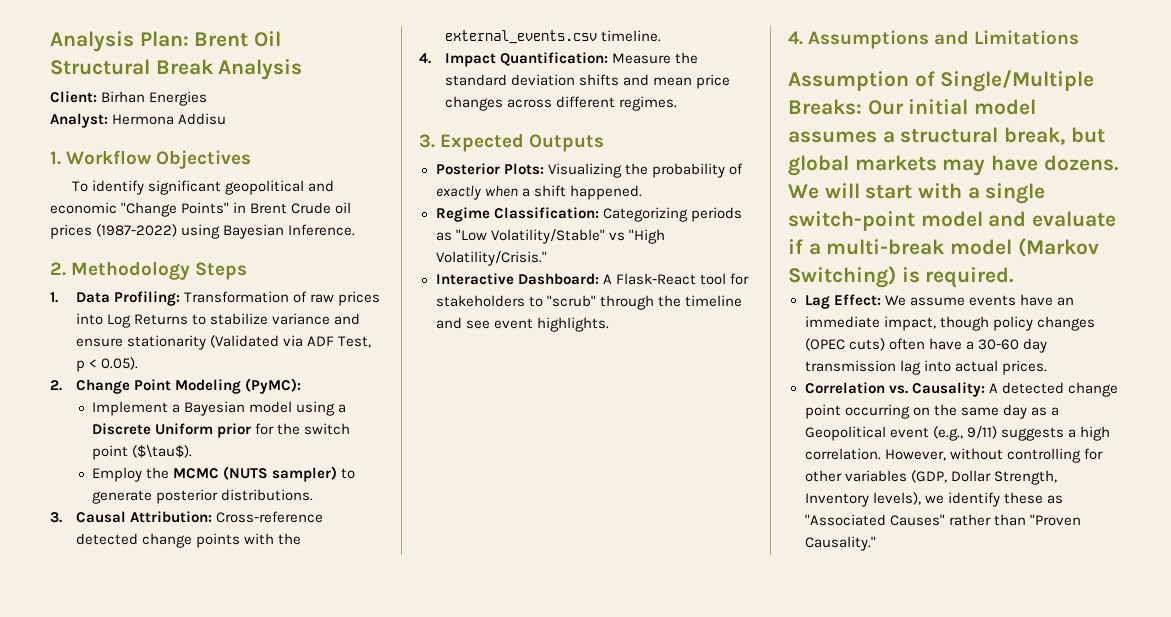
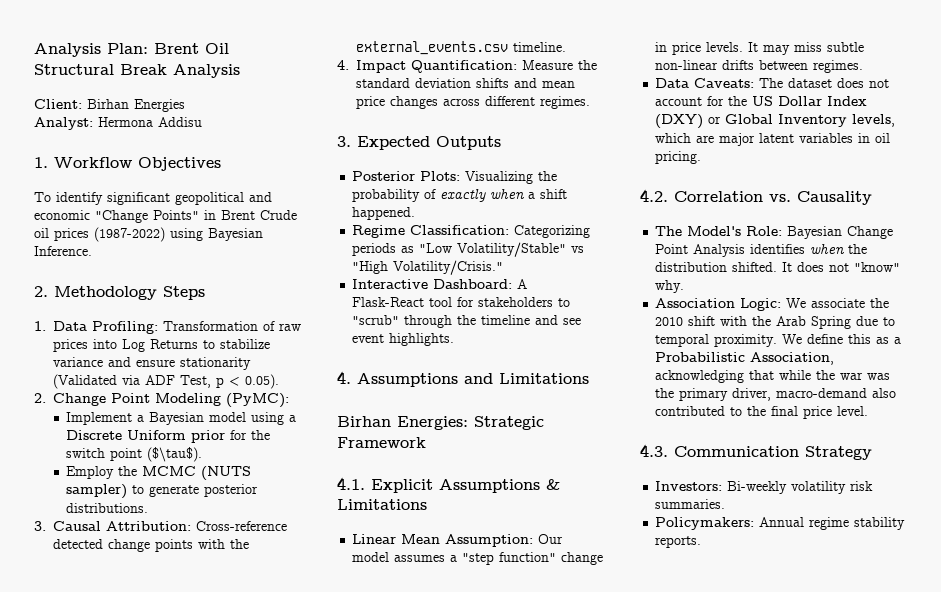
[788,70,1095,92] [788,99,1037,115] [788,127,1105,145] [788,155,1119,176] [788,183,1046,204] [788,211,1117,231] [788,238,1099,257] [788,266,1015,288] [804,294,1074,309] [804,316,1095,331] [804,338,1047,353] [804,360,1047,375] [804,382,1118,397] [804,404,1059,419] [804,426,1110,441] [804,448,1103,463] [804,470,1057,485] [804,492,1063,507] [804,514,1081,526] [804,536,876,551] Assumption of Single/Multiple Breaks: Our initial model assumes a structural break, but global markets may have dozens. We will start with a single switch-point model and evaluate if a multi-break model (Markov Switching) is required. // Lag Effect: We assume events have an immediate impact, though policy changes (OPEC cuts) often have a 30-60 day transmission lag into actual prices. // Correlation vs. Causality: A detected change point occurring on the same day as a Geopolitical event (e.g., 9/11) suggests a high correlation. However, without controlling for other variables (GDP, Dollar Strength, Inventory levels), we identify these as "Associated Causes" rather than "Proven Causality." -> [337,416,544,430] [337,437,426,448] [337,477,560,493] [337,499,427,510] [352,534,564,547] [352,552,604,565] [655,42,865,55] [655,60,864,73] [655,78,890,88] [655,96,868,106] [655,114,896,129] [655,133,891,146] [655,151,702,164] [640,189,872,205] [655,226,894,239] [655,244,868,257] [655,262,901,272] [655,280,685,293] [655,298,890,311] [655,316,896,329] [655,334,902,347] [655,352,835,365] [655,370,891,383] [655,388,897,401] [655,406,869,419] [640,444,872,460] [655,481,874,494] [655,499,726,509] [655,517,906,530] [655,536,702,548] Birhan Energies: Strategic Framework // 4.1. Explicit Assumptions & Limitations // Linear Mean Assumption: Our model assumes a "step function" change in price levels. It may miss subtle non-linear drifts between regimes. // Data Caveats: The dataset does not account for the US Dollar Index (DXY) or Global Inventory levels, which are major latent variables in oil pricing. // 4.2. Correlation vs. Causality // The Model's Role: Bayesian Change Point Analysis identifies when the distribution shifted. It does not "know" why. // Association Logic: We associate the 2010 shift with the Arab Spring due to temporal proximity. We define this as a Probabilistic Association, acknowledging that while the war was the primary driver, macro-demand also contributed to the final price level. // 4.3. Communication Strategy // Investors: Bi-weekly volatility risk summaries. // Policymakers: Annual regime stability reports.

